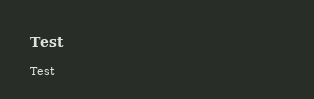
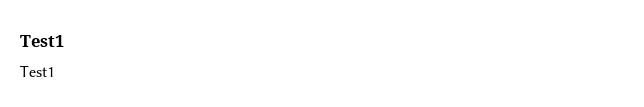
[30,37,64,47] [30,67,55,75] Test // Test -> [20,35,64,47] [20,65,54,77] Test1 // Test1

